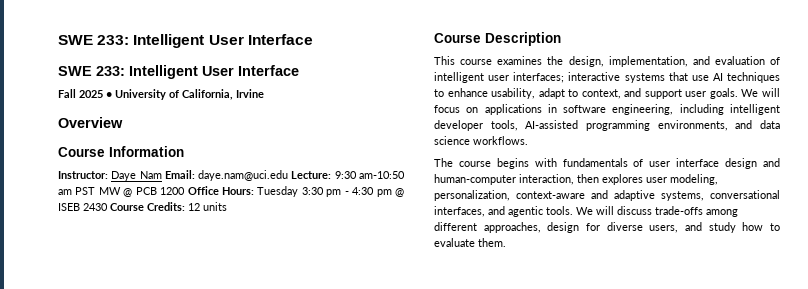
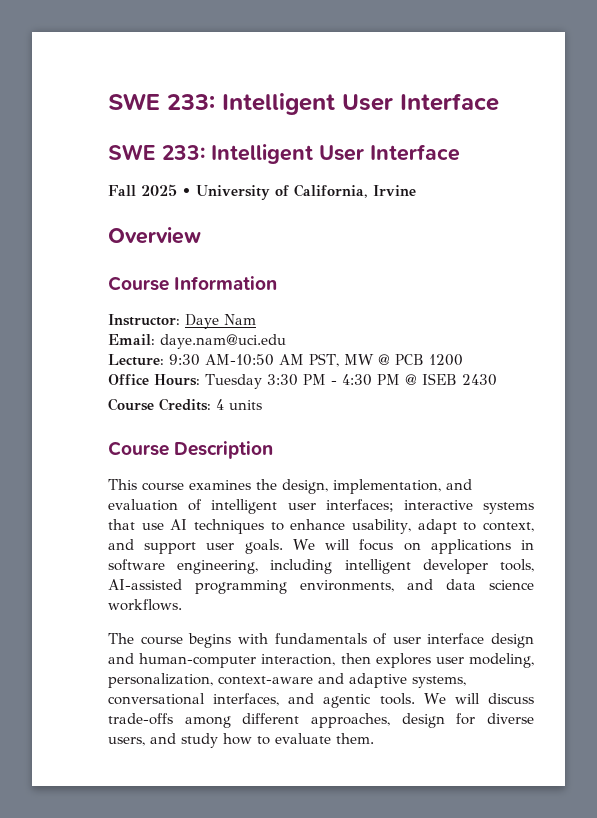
(162, 175) none -> (256, 319) //
(289, 175) none -> (286, 341) //
[359,171,405,179] [58,187,96,195] am-10:50 am PST -> [205,353,339,367] AM-10:50 AM PST,
(186, 191) none -> (463, 360) //
[326,189,342,197] pm -> [302,374,326,385] PM
[376,189,392,197] pm -> [376,374,400,385] PM
(108, 207) none -> (497, 380) //
[188,203,200,211] 12 -> [216,399,224,410] 4

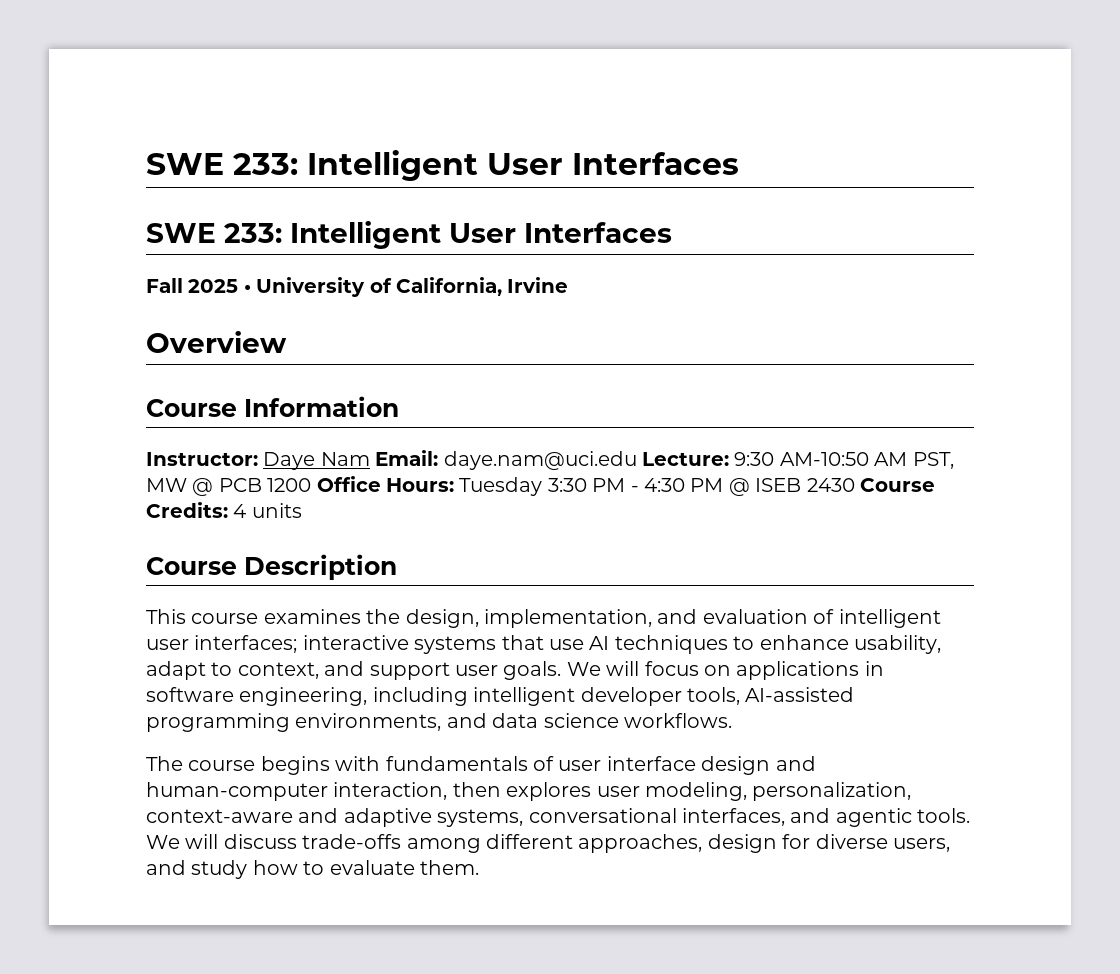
[108,93,499,115] [108,144,460,164] SWE 233: Intelligent User Interface // SWE 233: Intelligent User Interface -> [146,150,739,181] [146,221,672,249] SWE 233: Intelligent User Interfaces // SWE 233: Intelligent User Interfaces
(256, 319) // -> (370, 459) none
(286, 341) // -> (637, 460) none
(463, 360) // -> (312, 485) none
(497, 380) // -> (855, 485) none

